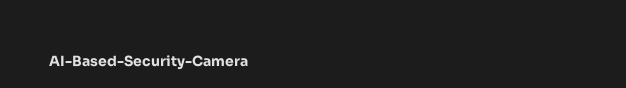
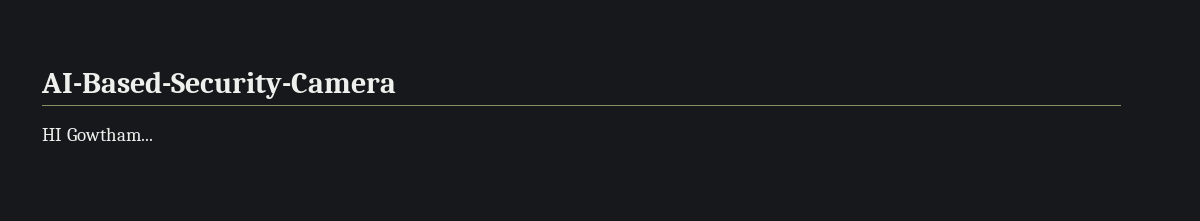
(248, 62) none -> [42,127,154,141] // HI Gowtham...

